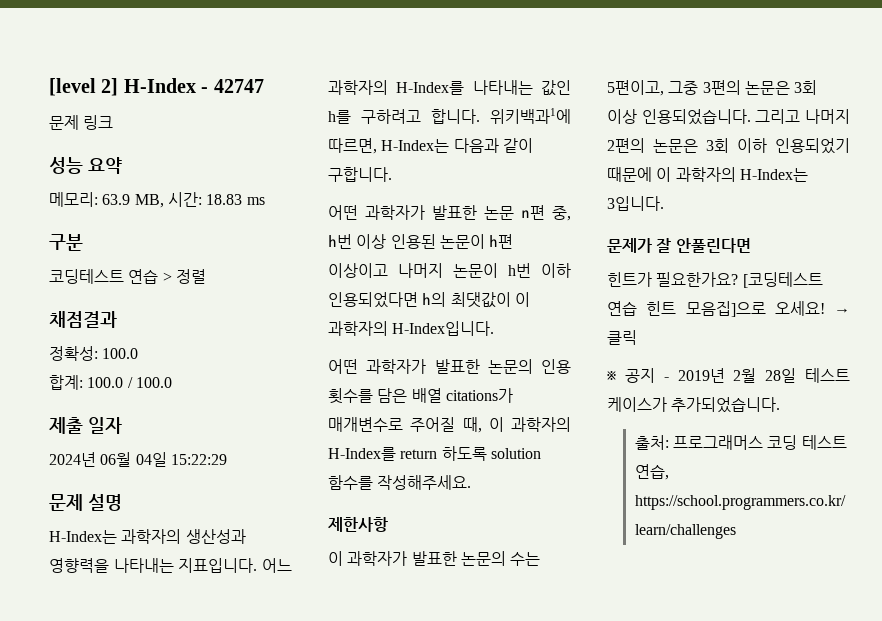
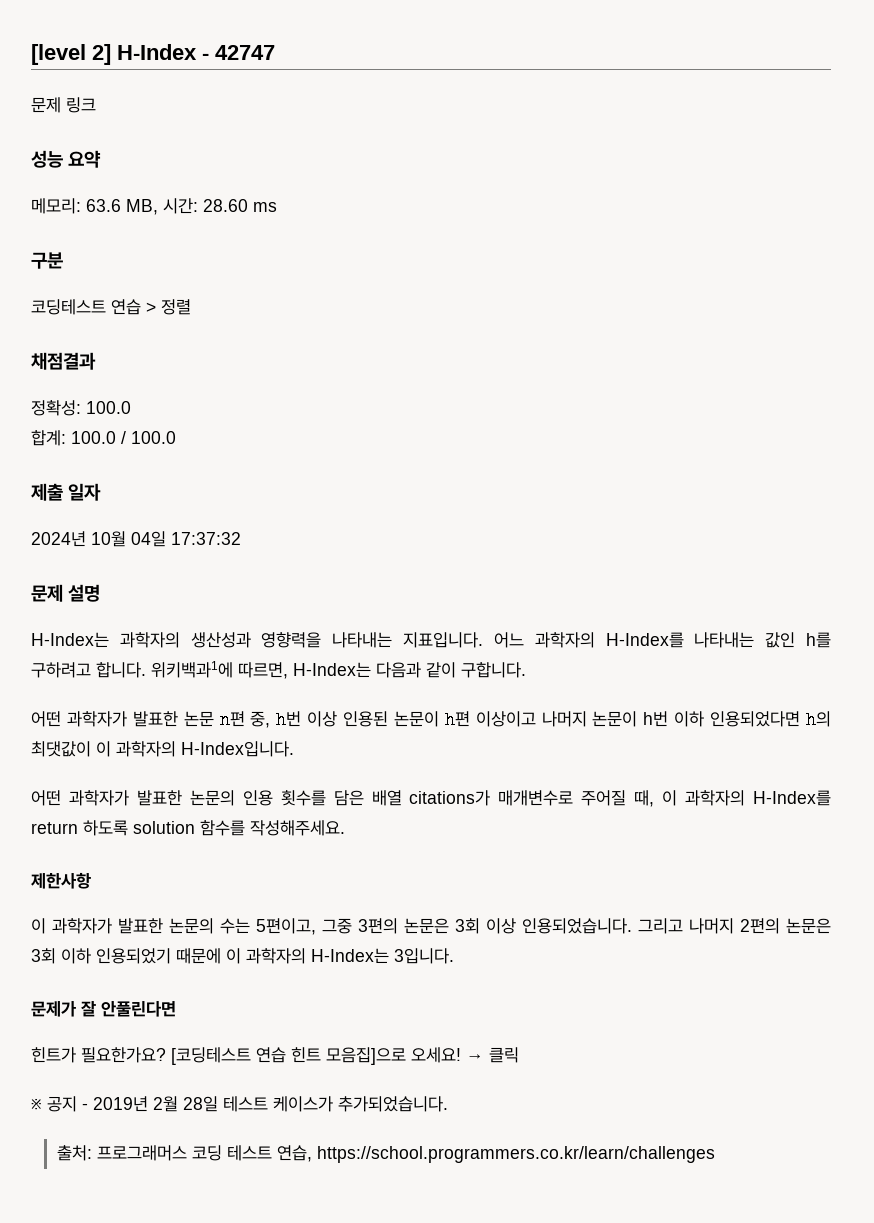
[102,194,131,205] 63.9 -> [86,199,121,212] 63.6
[206,194,243,205] 18.83 -> [203,199,248,212] 28.60
[100,452,227,467] 06월 04일 15:22:29 -> [91,531,241,547] 10월 04일 17:37:32

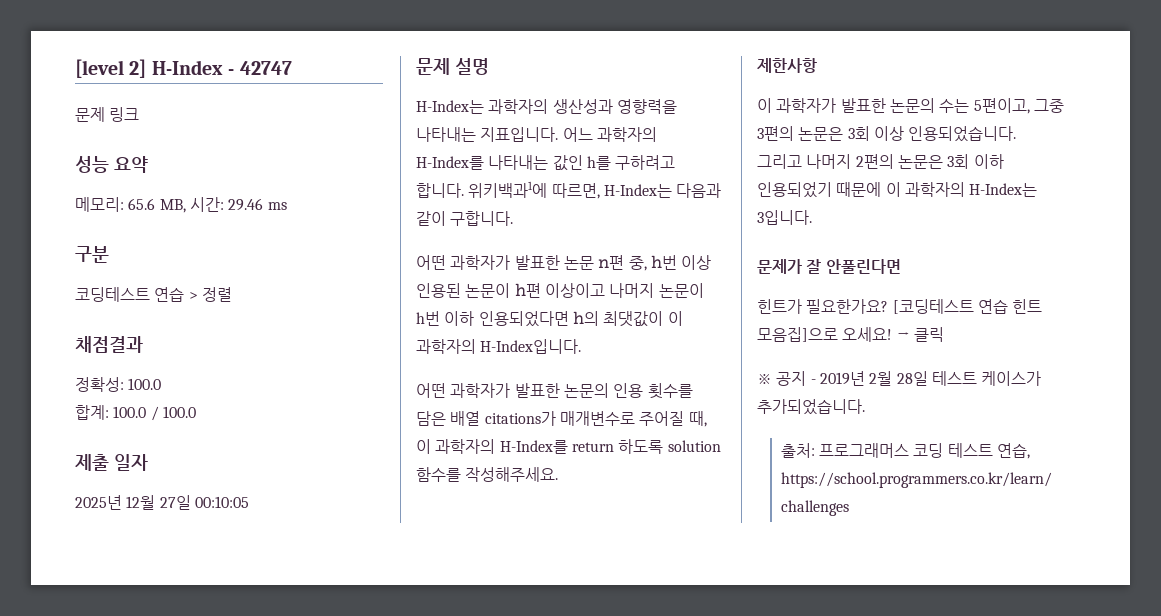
[86,199,121,212] 63.6 -> [128,198,156,210] 65.6
[203,199,248,212] 28.60 -> [228,198,264,211] 29.46
[31,531,241,547] 2024년 10월 04일 17:37:32 -> [75,495,249,510] 2025년 12월 27일 00:10:05

